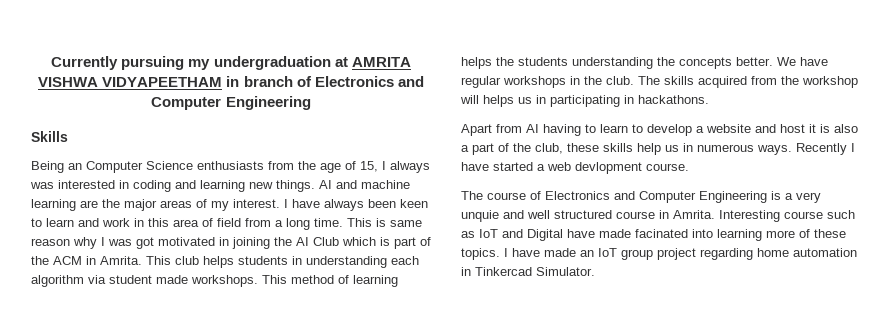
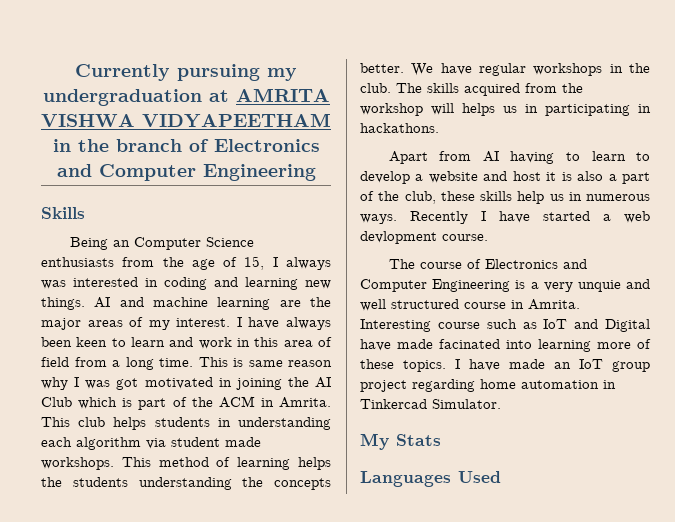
(240, 81) none -> [77,139,109,152] the
(595, 271) none -> [360,433,441,450] [360,471,501,487] // My Stats // Languages Used

